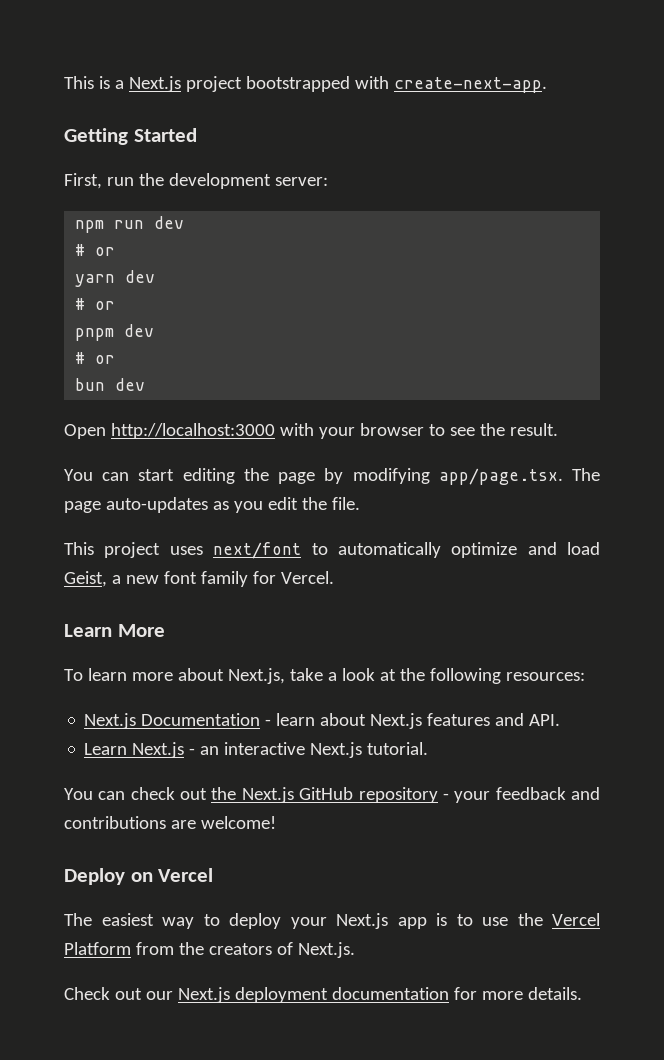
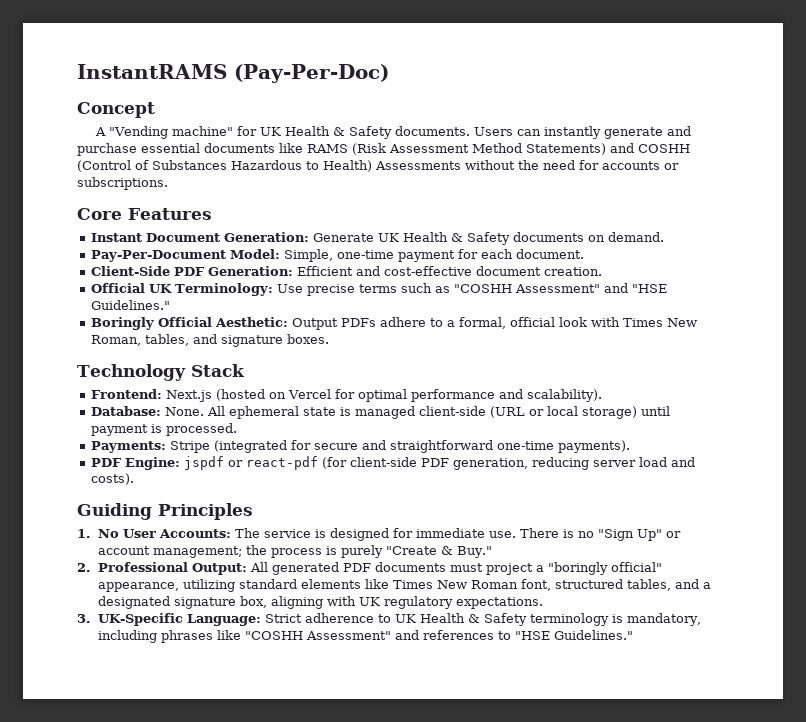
[64,76,547,93] [64,128,197,145] [64,173,328,189] [75,216,185,233] [75,244,116,256] [75,270,156,287] [75,298,116,310] [75,324,155,341] [75,352,116,364] [75,378,146,391] [64,423,558,439] [64,468,600,485] [64,497,360,513] [64,542,600,559] [64,571,334,587] [64,624,165,637] [64,668,585,684] [84,713,561,729] [84,742,429,758] [64,787,600,803] [64,816,276,829] [64,868,214,885] [64,913,600,929] [64,942,355,958] [64,987,582,1003] This is a Next.js project bootstrapped with create-next-app. // Getting Started // First, run the development server: // npm run dev // # or // yarn dev // # or // pnpm dev // # or // bun dev // Open http://localhost:3000 with your browser to see the result. // You can start editing the page by modifying app/page.tsx. The page auto-updates as you edit the file. // This project uses next/font to automatically optimize and load Geist, a new font family for Vercel. // Learn More // To learn more about Next.js, take a look at the following resources: // Next.js Documentation - learn about Next.js features and API. // Learn Next.js - an interactive Next.js tutorial. // You can check out the Next.js GitHub repository - your feedback and contributions are welcome! // Deploy on Vercel // The easiest way to deploy your Next.js app is to use the Vercel Platform from the creators of Next.js. // Check out our Next.js deployment documentation for more details. -> [77,64,389,83] [77,102,155,118] [95,126,692,139] [77,143,690,156] [77,160,679,172] [77,177,168,190] [77,208,212,220] [90,232,664,245] [90,249,584,262] [90,266,602,276] [90,283,667,296] [90,300,170,310] [90,317,697,330] [90,334,329,347] [77,364,245,381] [90,389,602,402] [90,406,670,419] [90,423,237,436] [90,440,630,453] [90,456,695,470] [90,473,134,485] [77,503,253,520] [77,528,681,541] [97,545,492,558] [77,562,662,575] [97,579,711,592] [97,596,543,609] [77,613,701,626] [97,630,633,643] InstantRAMS (Pay-Per-Doc) // Concept // A "Vending machine" for UK Health & Safety documents. Users can instantly generate and purchase essential documents like RAMS (Risk Assessment Method Statements) and COSHH (Control of Substances Hazardous to Health) Assessments without the need for accounts or subscriptions. // Core Features // Instant Document Generation: Generate UK Health & Safety documents on demand. // Pay-Per-Document Model: Simple, one-time payment for each document. // Client-Side PDF Generation: Efficient and cost-effective document creation. // Official UK Terminology: Use precise terms such as "COSHH Assessment" and "HSE Guidelines." // Boringly Official Aesthetic: Output PDFs adhere to a formal, official look with Times New Roman, tables, and signature boxes. // Technology Stack // Frontend: Next.js (hosted on Vercel for optimal performance and scalability). // Database: None. All ephemeral state is managed client-side (URL or local storage) until payment is processed. // Payments: Stripe (integrated for secure and straightforward one-time payments). // PDF Engine: jspdf or react-pdf (for client-side PDF generation, reducing server load and costs). // Guiding Principles // 1. No User Accounts: The service is designed for immediate use. There is no "Sign Up" or account management; the process is purely "Create & Buy." // 2. Professional Output: All generated PDF documents must project a "boringly official" appearance, utilizing standard elements like Times New Roman font, structured tables, and a designated signature box, aligning with UK regulatory expectations. // 3. UK-Specific Language: Strict adherence to UK Health & Safety terminology is mandatory, including phrases like "COSHH Assessment" and references to "HSE Guidelines."

